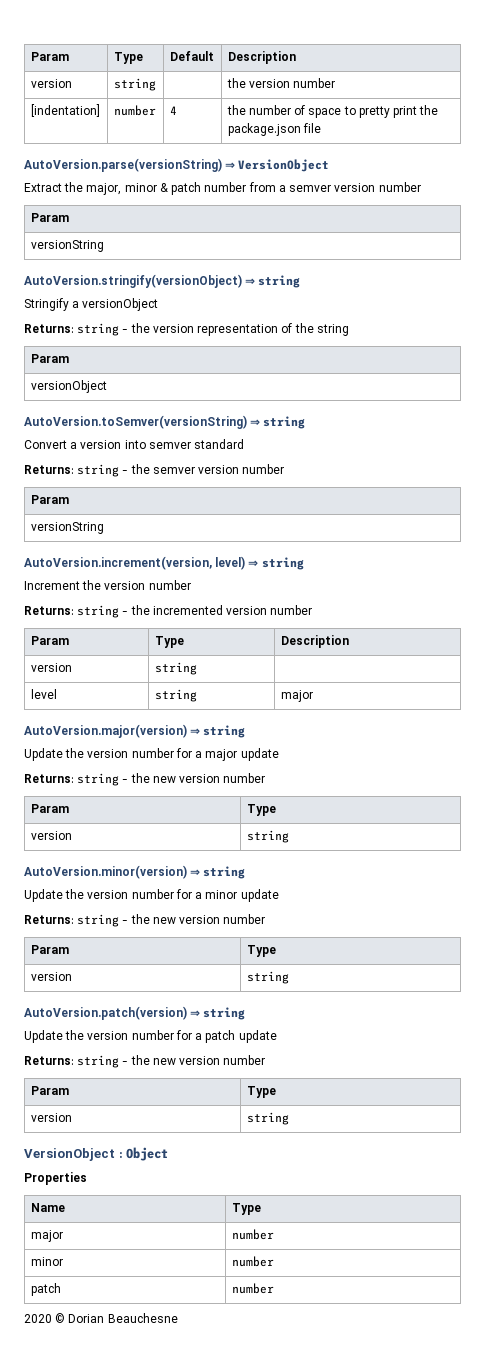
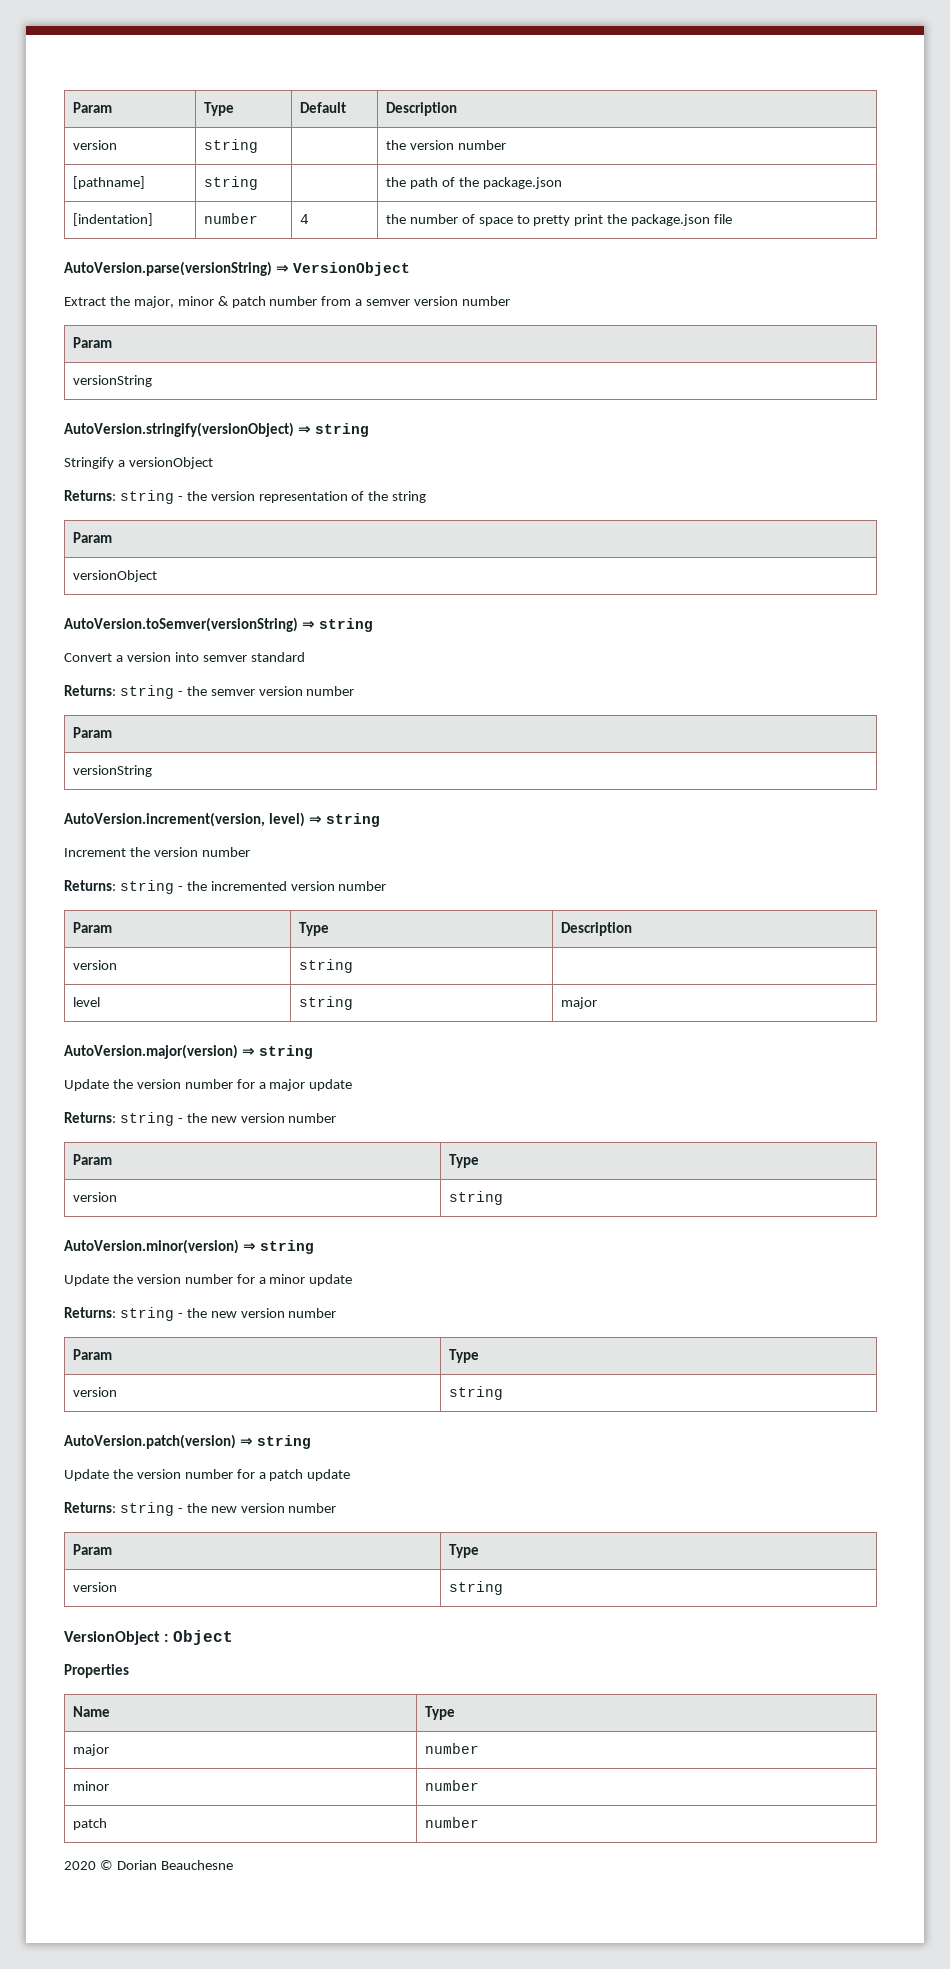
(336, 83) none -> [72,176,145,189] [203,176,258,190] [385,177,562,189] // [pathname] | string | | the path of the package.json

